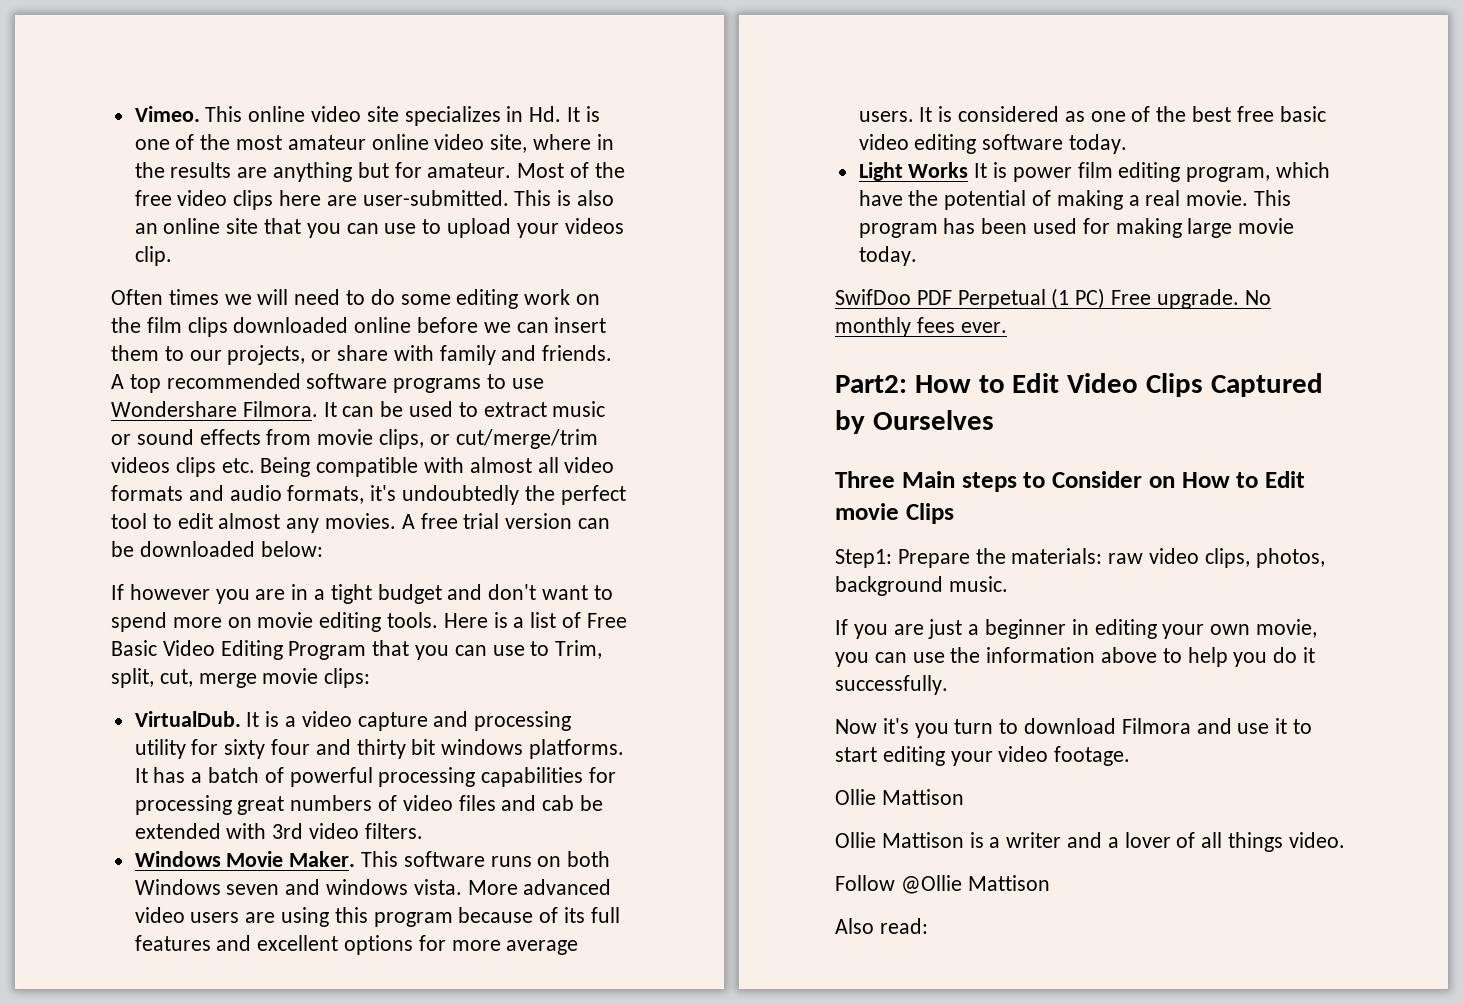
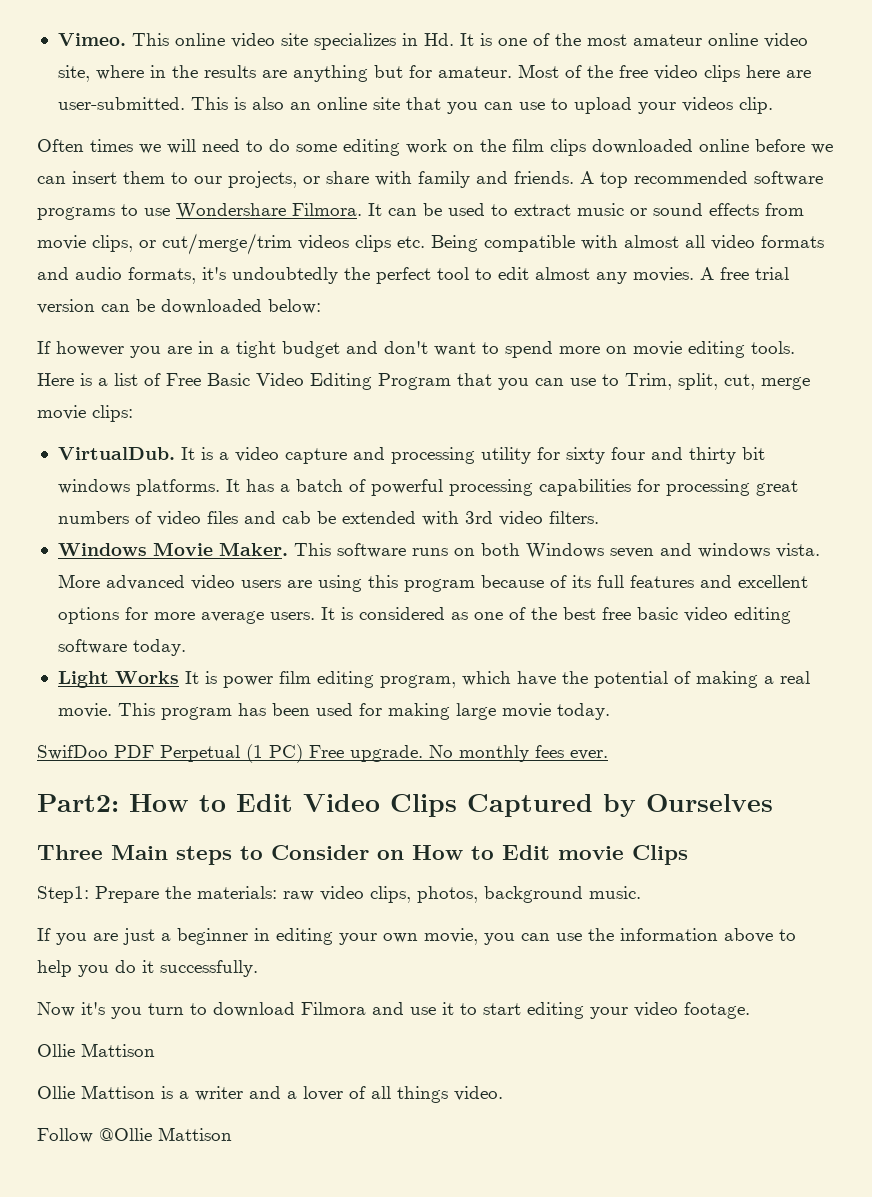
[835,918,928,934] // Also read: -> (232, 1134) none

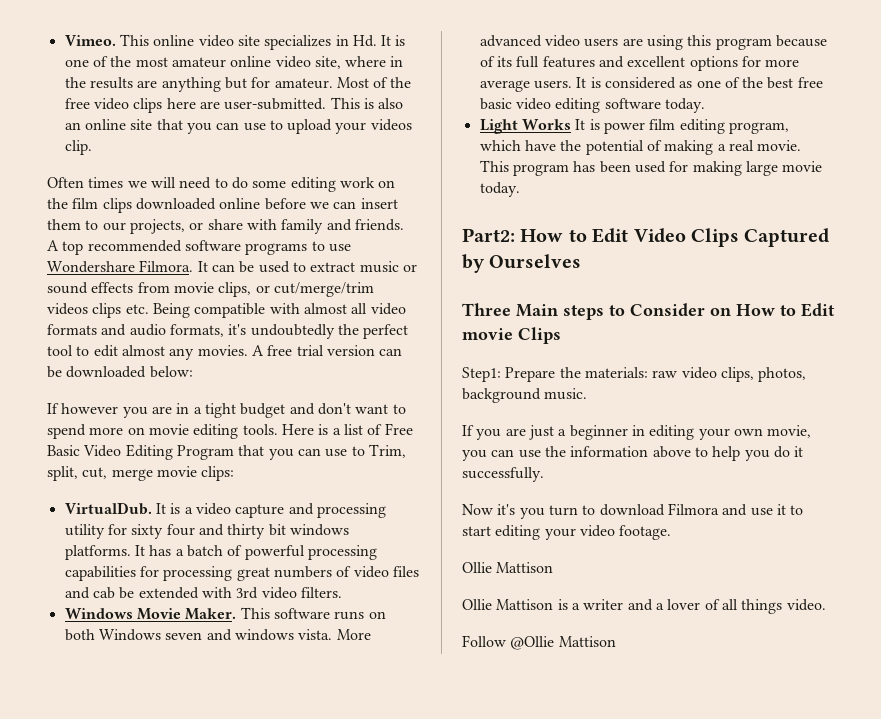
[37,744,608,763] // SwifDoo PDF Perpetual (1 PC) Free upgrade. No monthly fees ever. -> (520, 189) none

